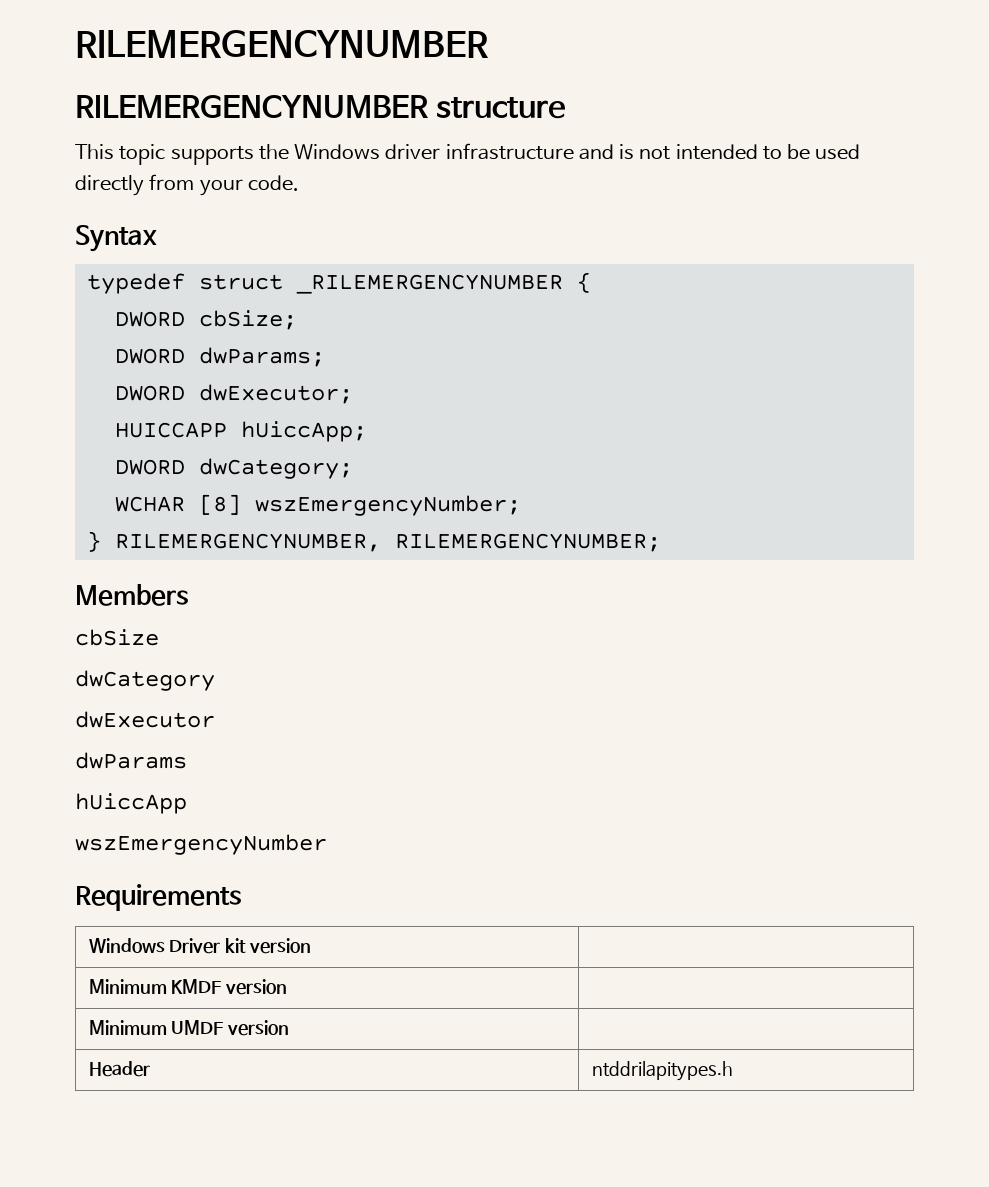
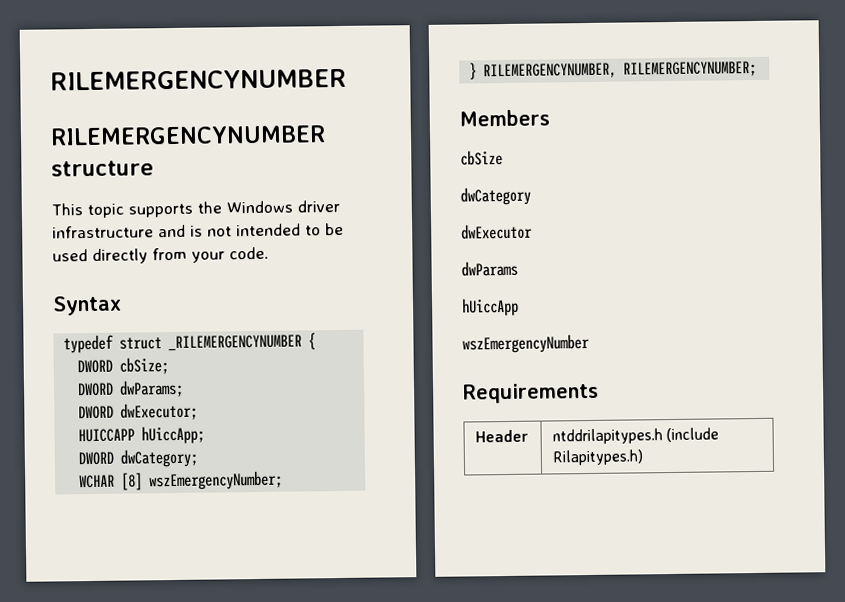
[88,938,311,954] [88,979,288,995] [88,1020,290,1036] // Windows Driver kit version | // Minimum KMDF version | // Minimum UMDF version | -> (599, 393) none
(733, 1071) none -> [666,427,720,443] [551,449,643,466] (include Rilapitypes.h)

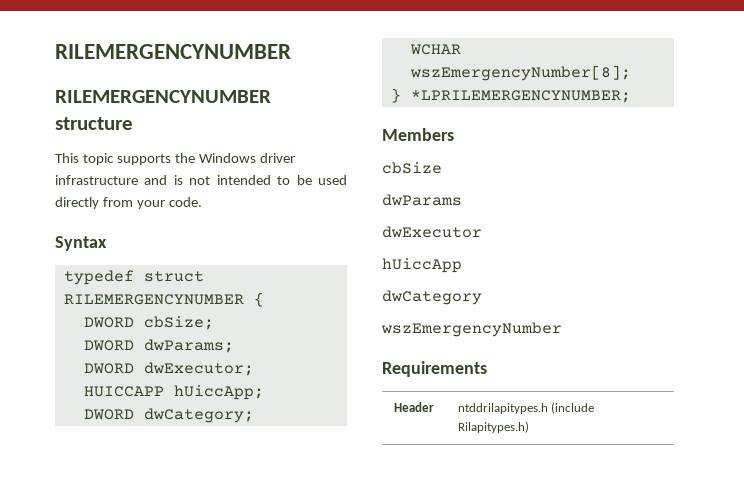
[168,334,303,352] _RILEMERGENCYNUMBER -> [63,294,244,305] RILEMERGENCYNUMBER
[121,470,284,491] [8] wszEmergencyNumber; -> [409,65,631,81] wszEmergencyNumber[8];
[483,60,758,80] RILEMERGENCYNUMBER, RILEMERGENCYNUMBER; -> [410,90,631,103] *LPRILEMERGENCYNUMBER;
[460,186,531,206] dwCategory -> [382,194,462,206] dwParams
[461,260,518,277] [461,297,519,317] dwParams // hUiccApp -> [382,258,462,273] [382,290,482,305] hUiccApp // dwCategory

